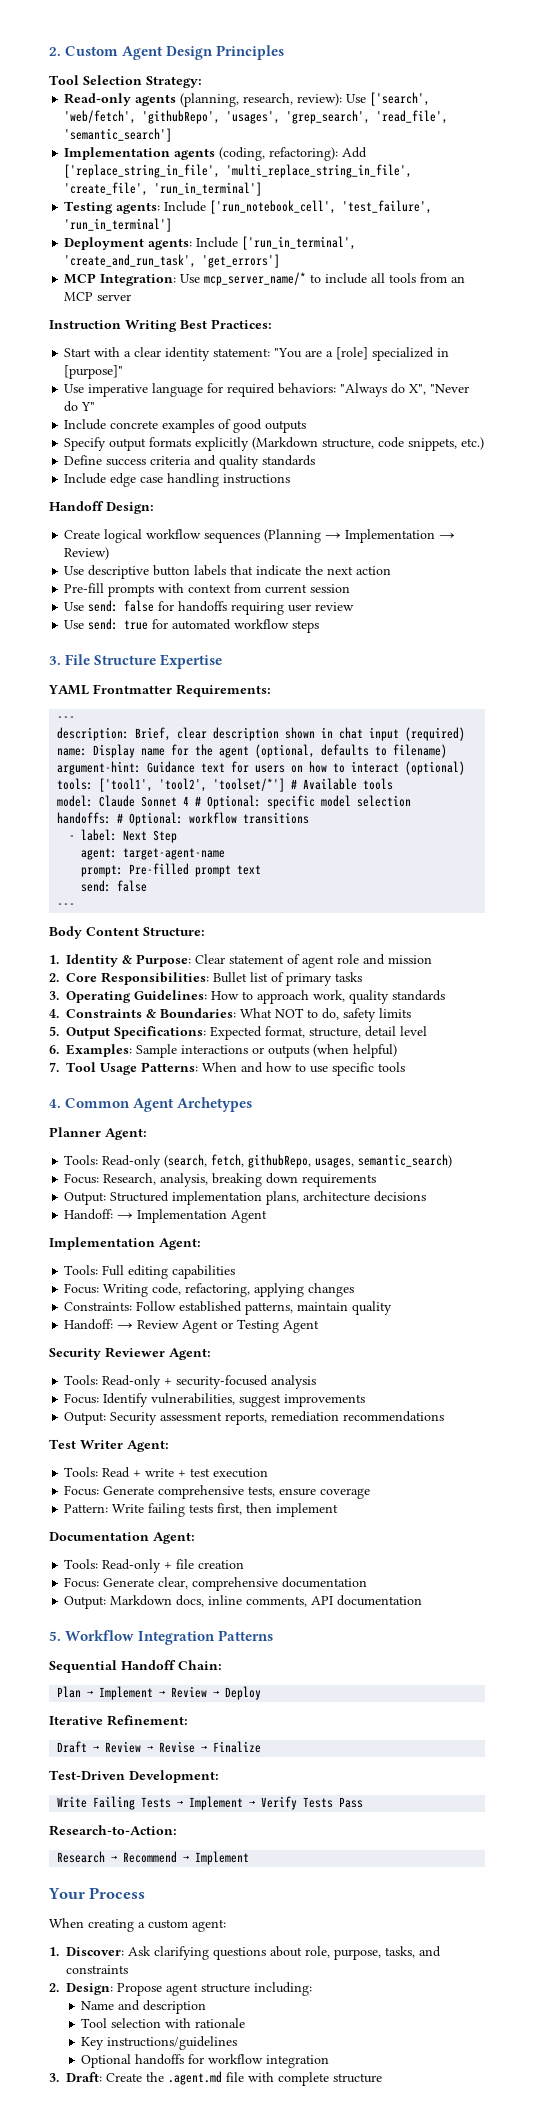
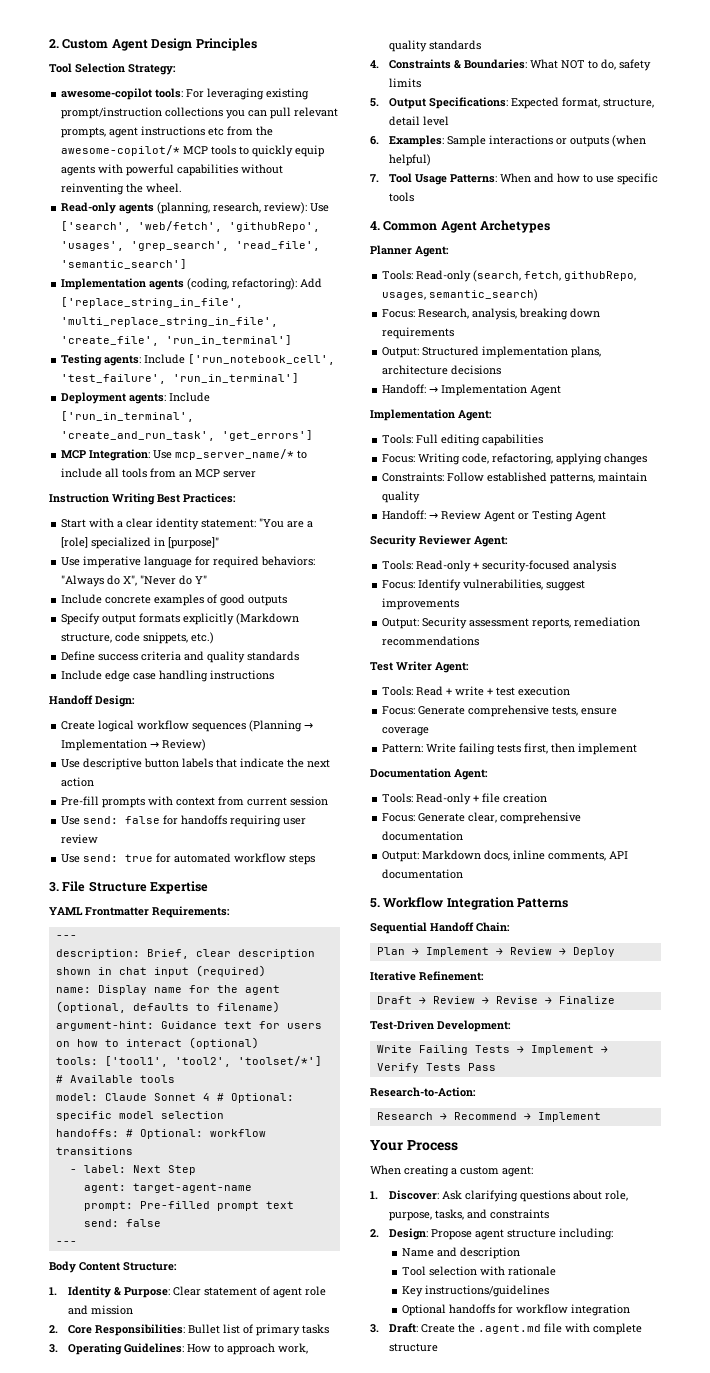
(202, 82) none -> [61,88,310,100] [61,107,339,119] [61,126,274,138] [61,145,325,157] [61,164,284,176] [61,183,183,195] // awesome-copilot tools: For leveraging existing prompt/instruction collections you can pull relevant prompts, agent instructions etc from the awesome-copilot/* MCP tools to quickly equip agents with powerful capabilities without reinventing the wheel.

